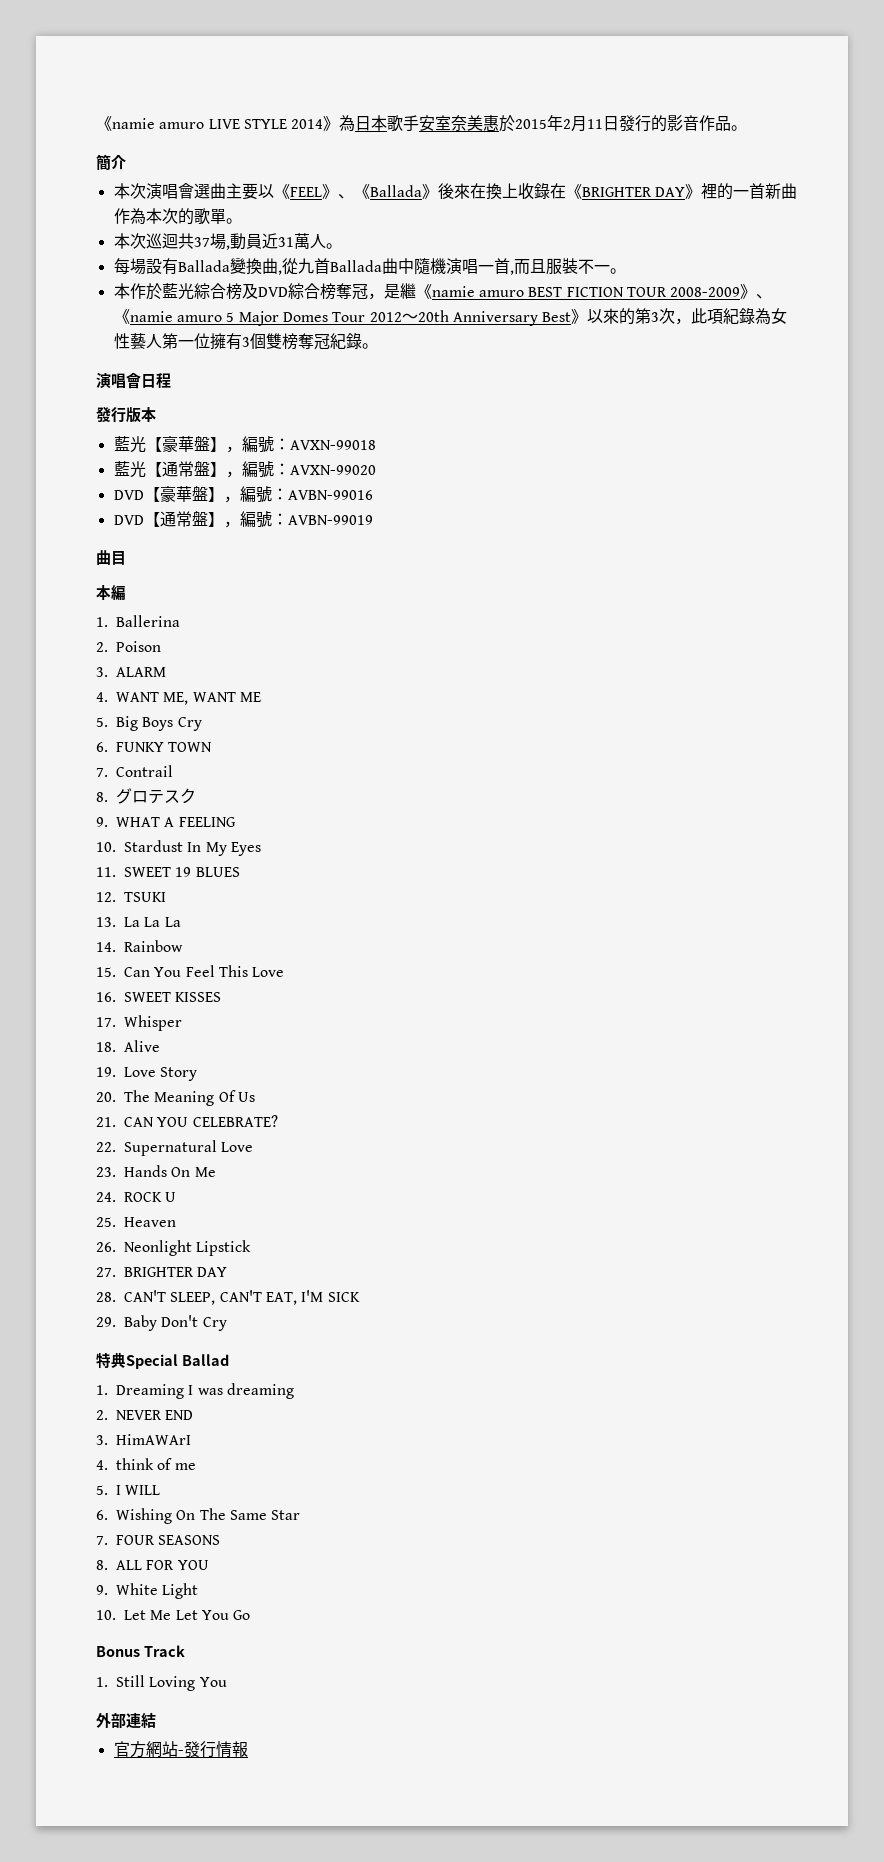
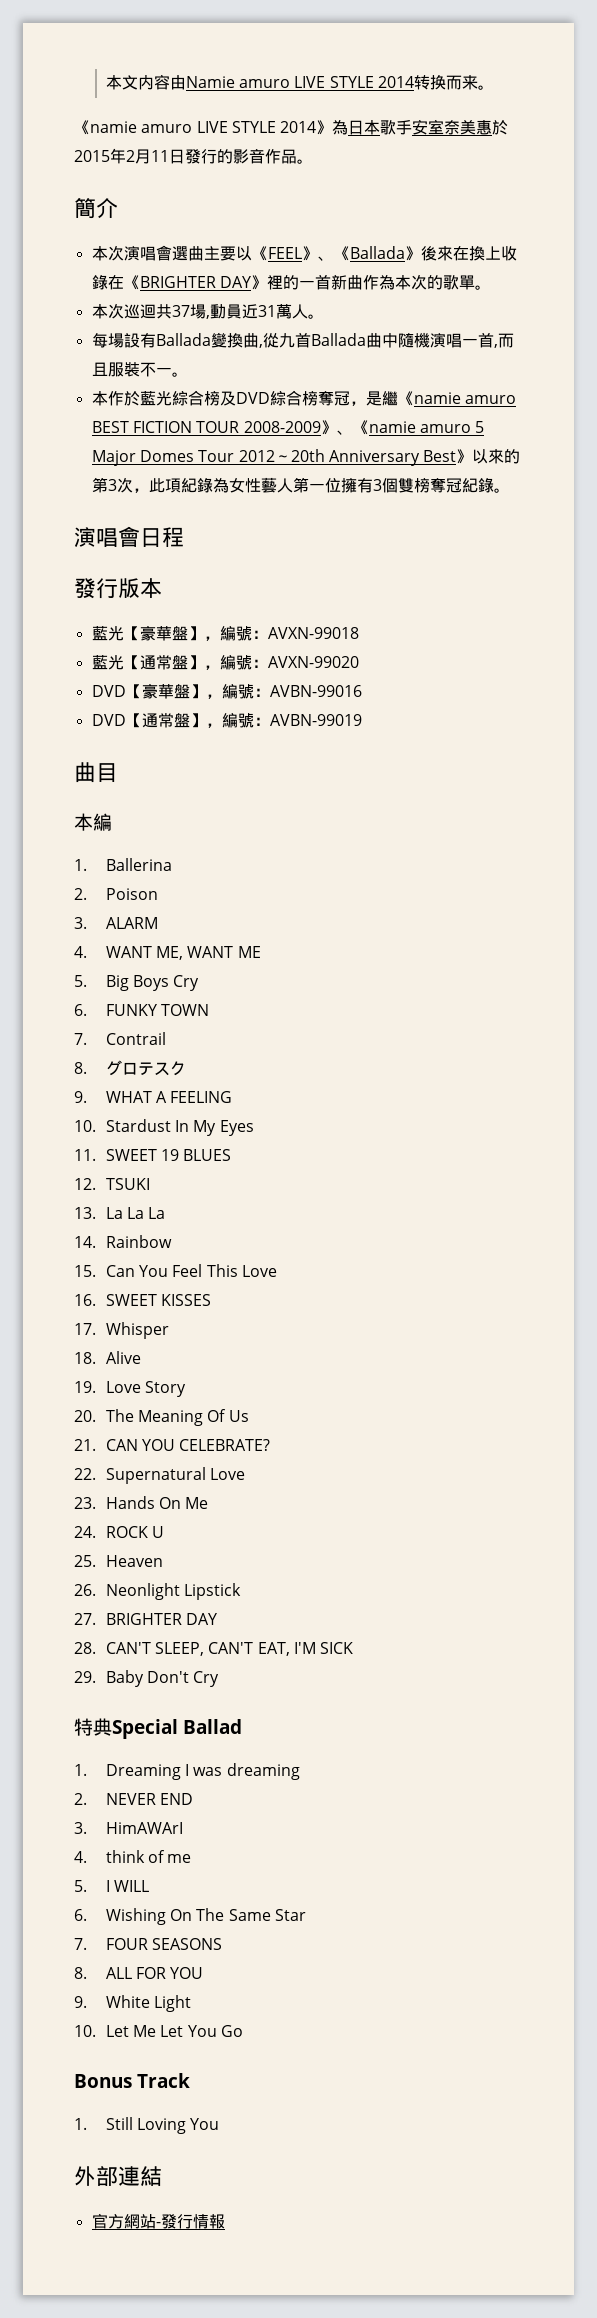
(96, 123) none -> [105,74,495,90] 本文内容由Namie amuro LIVE STYLE 2014转换而来。 //

